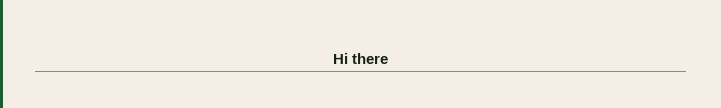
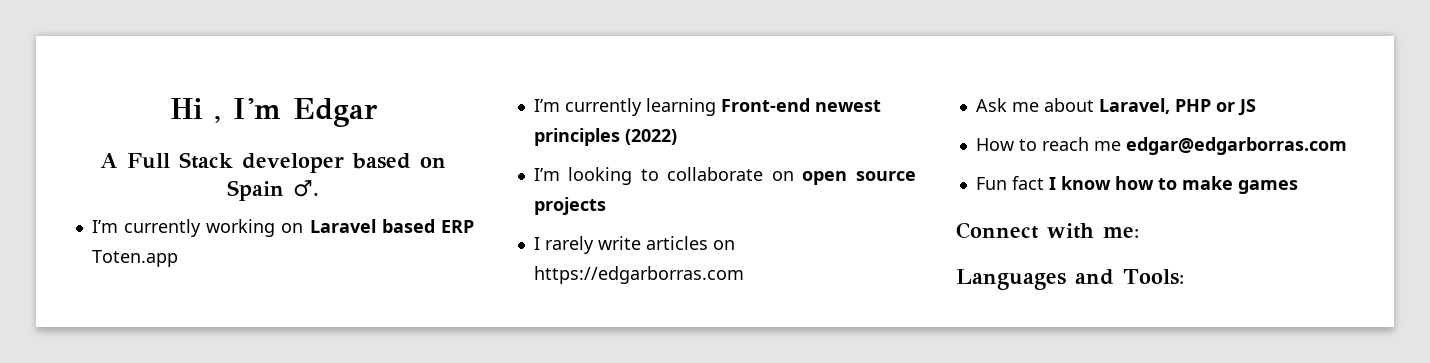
[352,53,389,64] there -> [213,98,378,127] [100,152,446,173] [227,180,319,201] [91,219,474,237] [91,250,178,267] [533,98,881,116] [533,128,677,146] [533,167,916,185] [533,197,606,215] [533,236,735,254] [533,266,744,284] [975,98,1256,116] [975,137,1347,155] [975,176,1298,194] [956,222,1139,239] [956,269,1184,290] , I'm Edgar // A Full Stack developer based on Spain ♂. // I’m currently working on Laravel based ERP Toten.app // I’m currently learning Front-end newest principles (2022) // I’m looking to collaborate on open source projects // I rarely write articles on https://edgarborras.com // Ask me about Laravel, PHP or JS // How to reach me edgar@edgarborras.com // Fun fact I know how to make games // Connect with me: // Languages and Tools:

